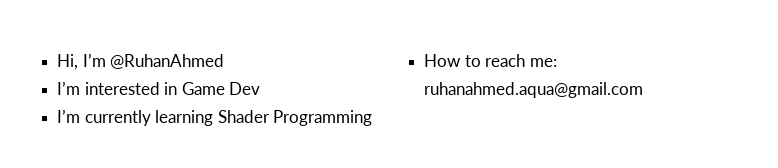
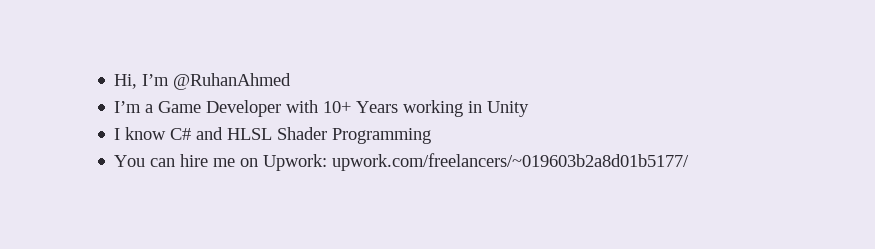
[84,82,260,95] [57,109,372,126] [424,54,557,67] [424,82,644,98] interested in Game Dev // I’m currently learning Shader Programming // How to reach me: ruhanahmed.aqua@gmail.com -> [145,100,530,117] [114,127,432,144] [114,153,690,171] a Game Developer with 10+ Years working in Unity // I know C# and HLSL Shader Programming // You can hire me on Upwork: upwork.com/freelancers/~019603b2a8d01b5177/

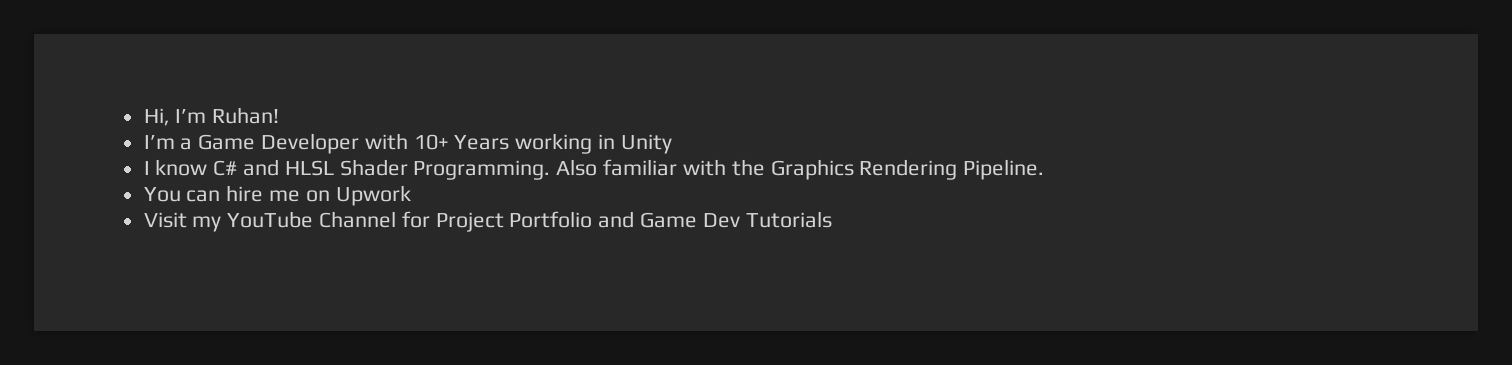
[173,73,292,90] @RuhanAhmed -> [212,107,280,124] Ruhan!
[332,128,432,144] Programming -> [413,159,1045,180] Programming. Also familiar with the Graphics Rendering Pipeline.
[263,153,690,171] Upwork: upwork.com/freelancers/~019603b2a8d01b5177/ -> [335,185,411,206] [143,211,832,232] Upwork // Visit my YouTube Channel for Project Portfolio and Game Dev Tutorials

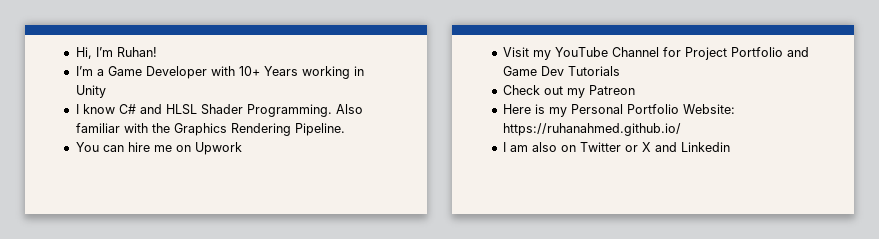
(832, 219) none -> [502,85,635,98] [502,104,735,117] [502,123,681,136] [502,142,730,152] // Check out my Patreon // Here is my Personal Portfolio Website: https://ruhanahmed.github.io/ // I am also on Twitter or X and Linkedin

